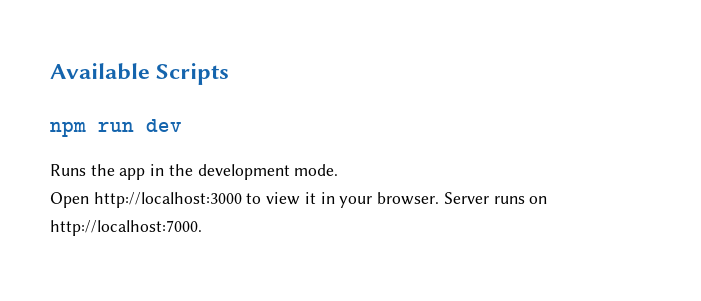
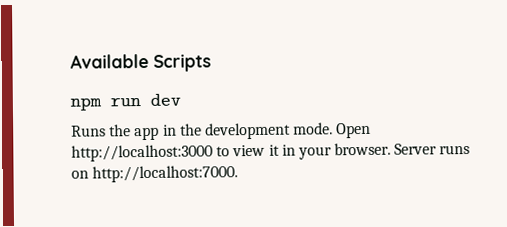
(339, 170) // -> (334, 128) none

